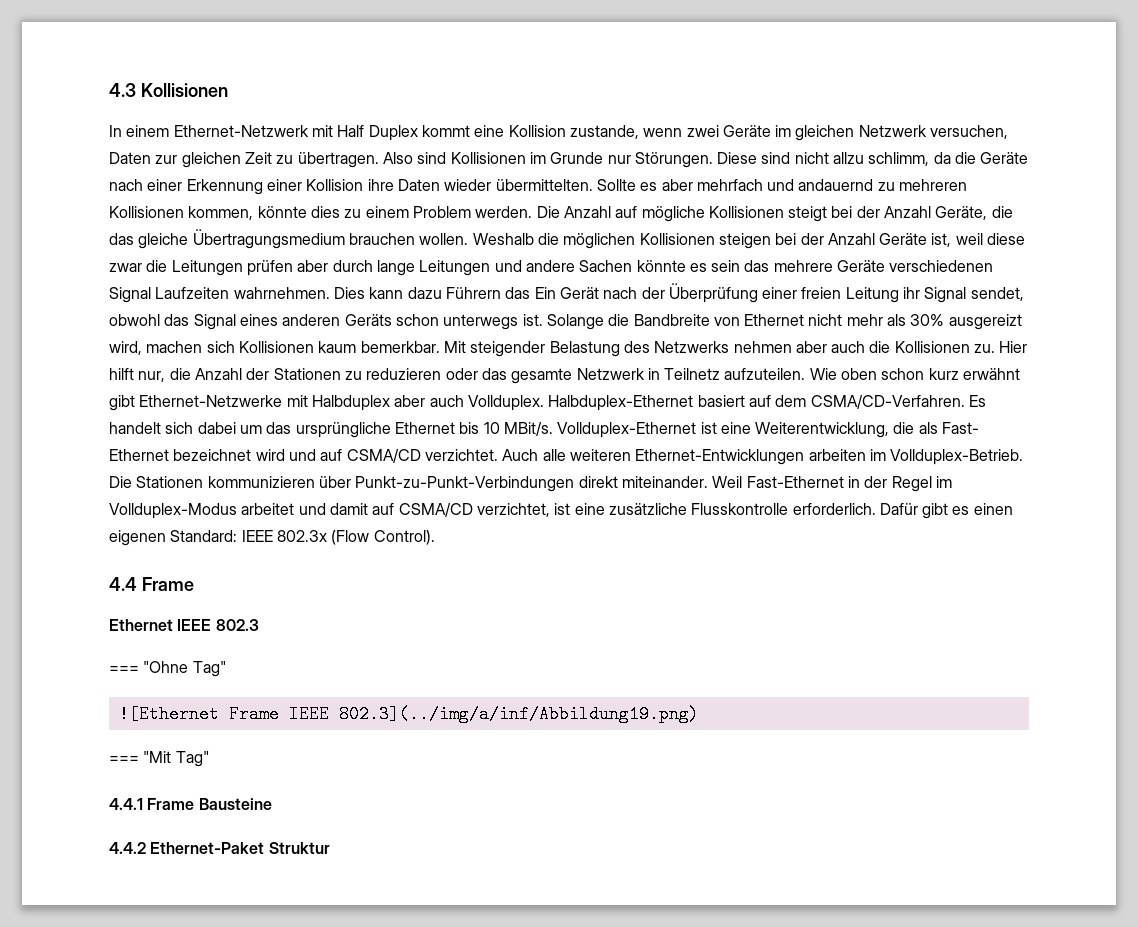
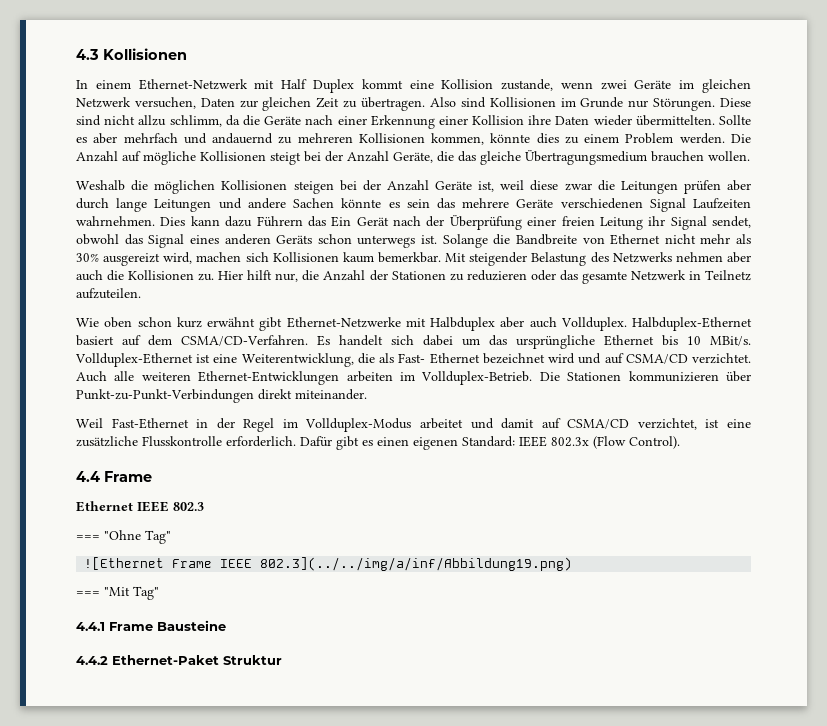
(469, 239) none -> (750, 156) //
(806, 374) none -> (141, 293) //
(708, 482) none -> (367, 394) //
[338,705,699,723] 802.3](../img/a/inf/Abbildung19.png) -> [260,557,573,571] 802.3](../../img/a/inf/Abbildung19.png)

